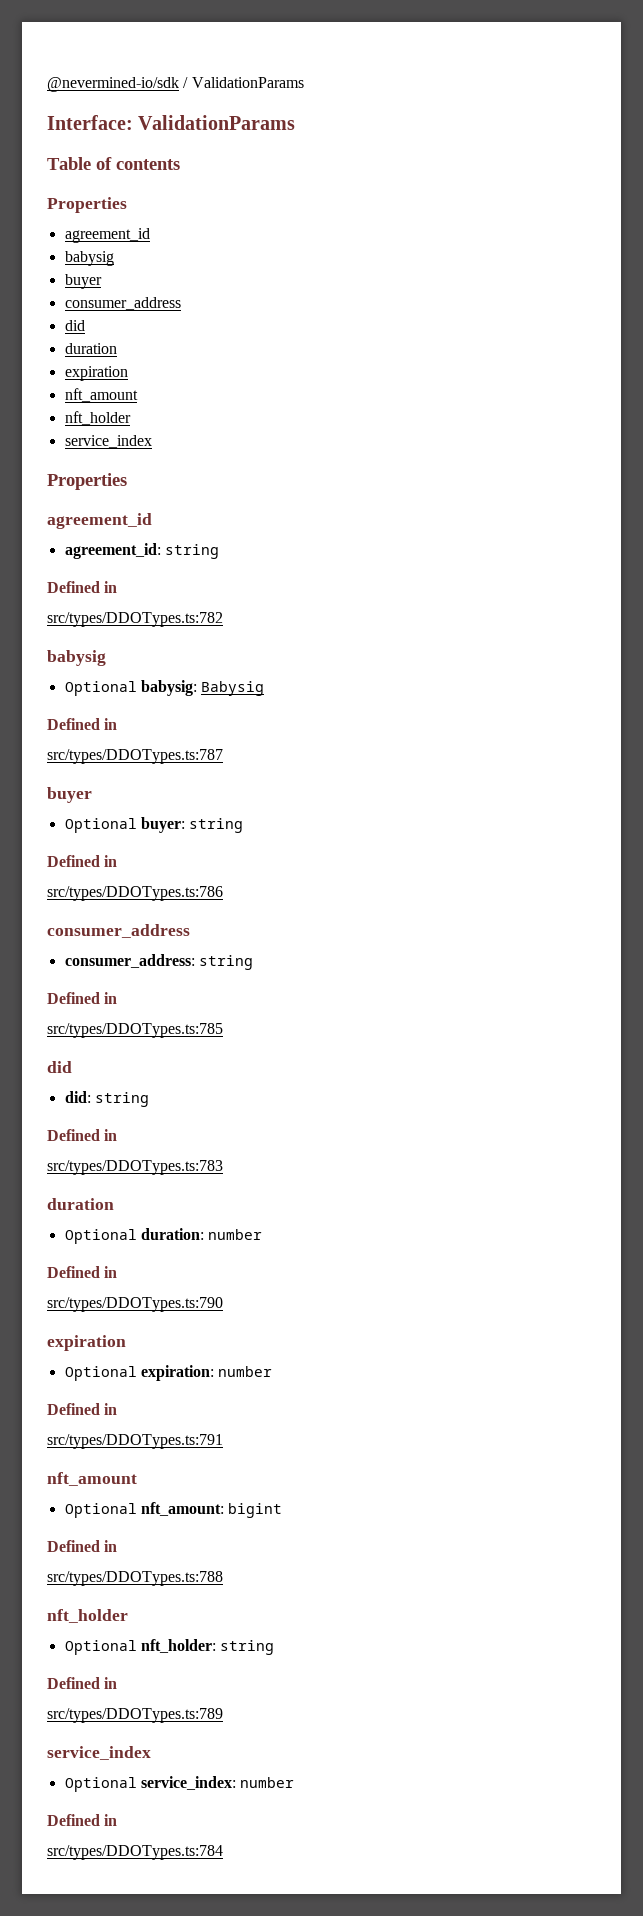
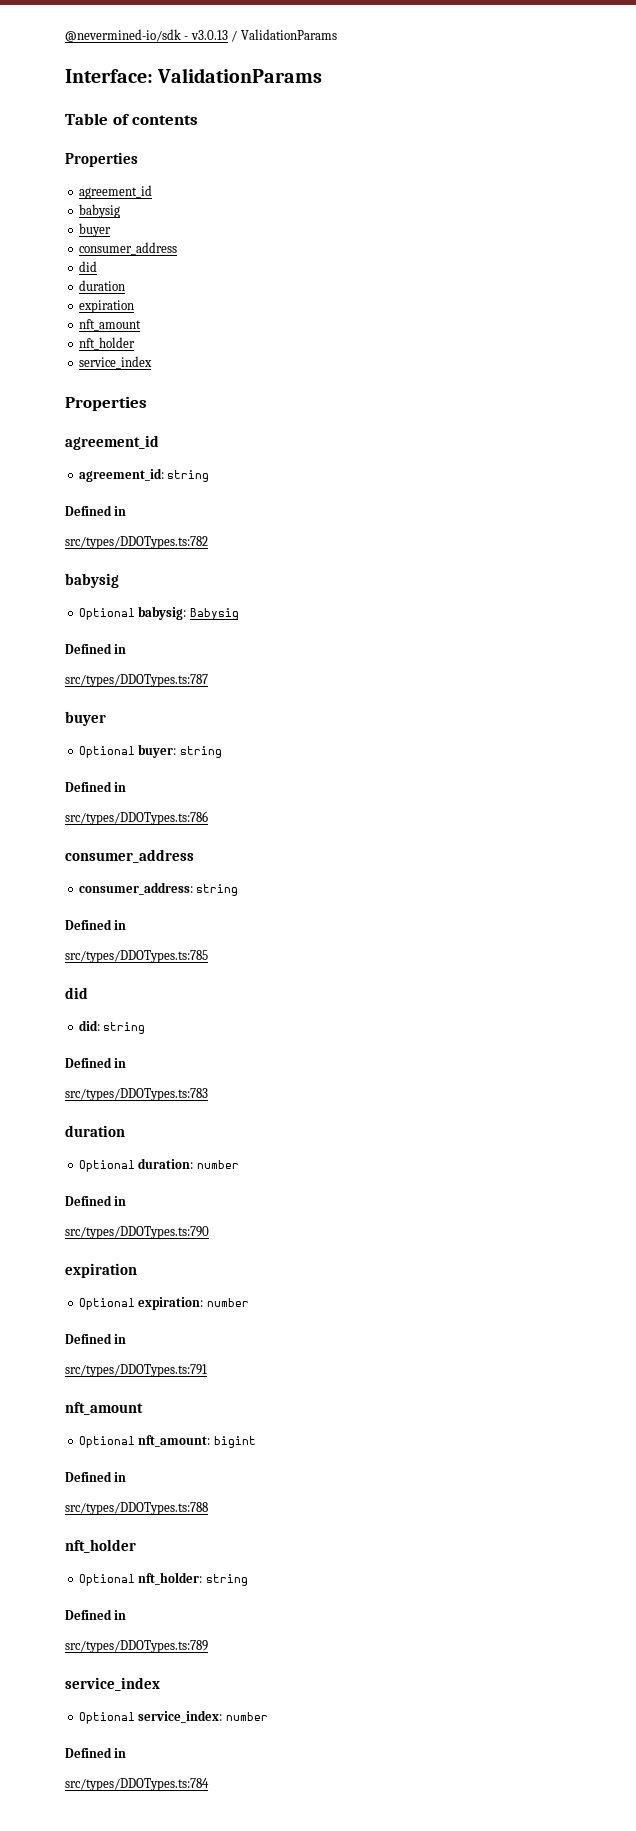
(179, 84) none -> [184,30,228,40] - v3.0.13

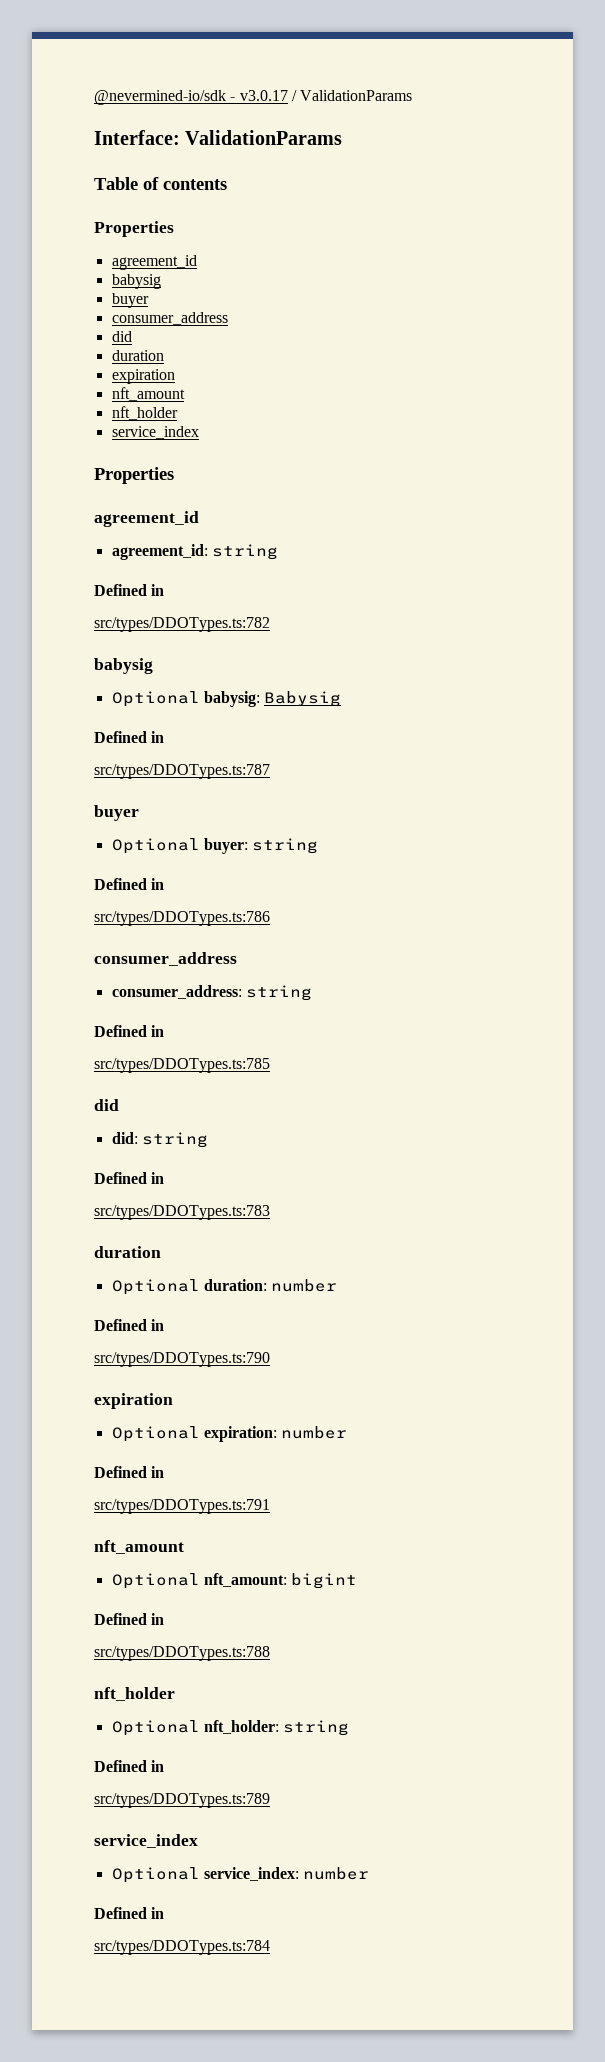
[190,30,228,40] v3.0.13 -> [239,90,288,101] v3.0.17

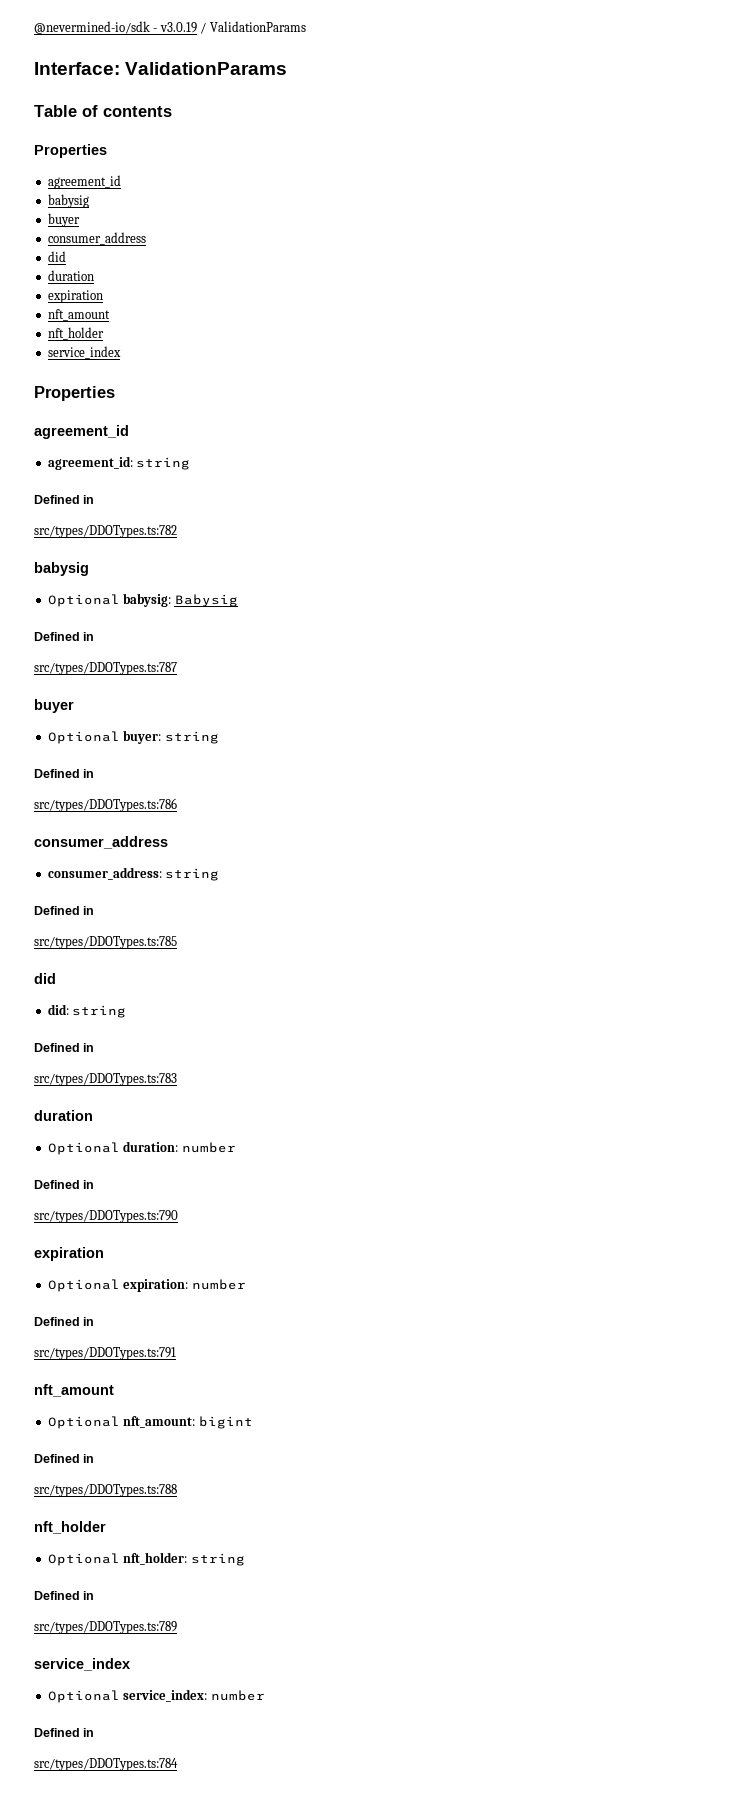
[239,90,288,101] v3.0.17 -> [159,22,197,33] v3.0.19

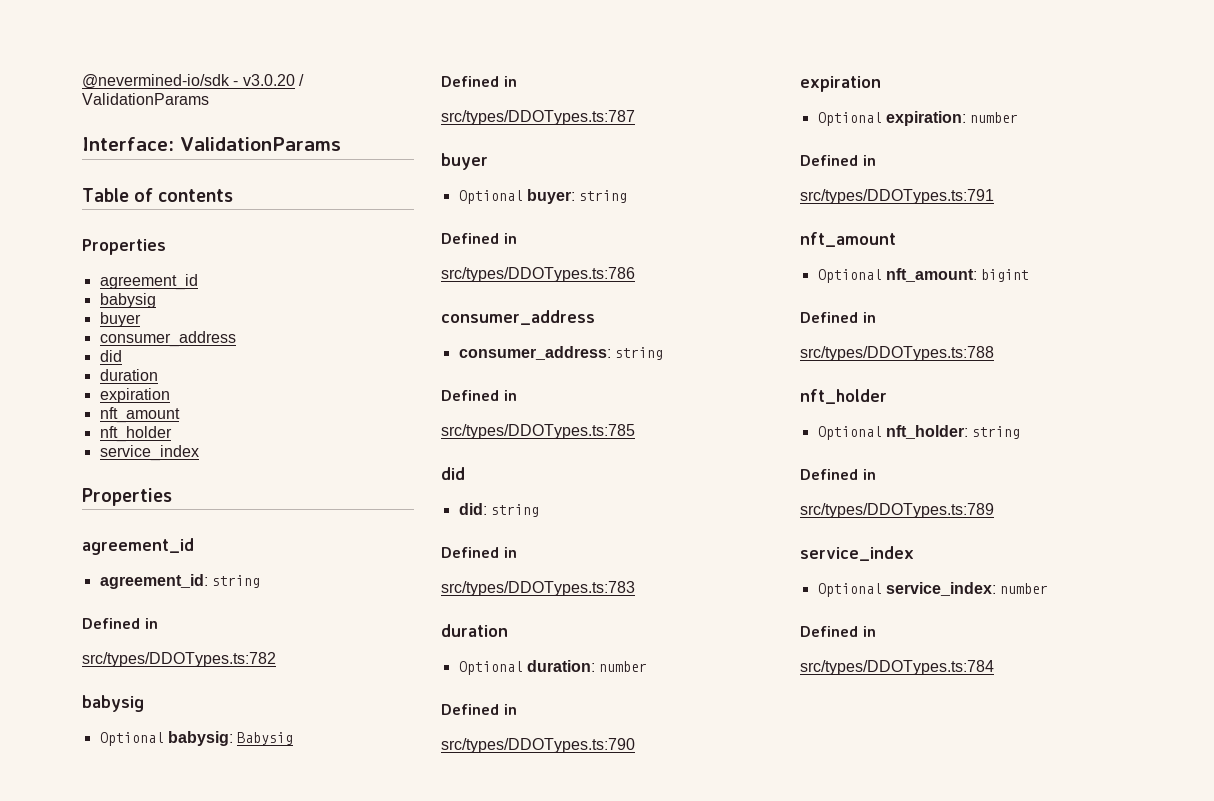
[159,22,197,33] v3.0.19 -> [242,74,295,86] v3.0.20

